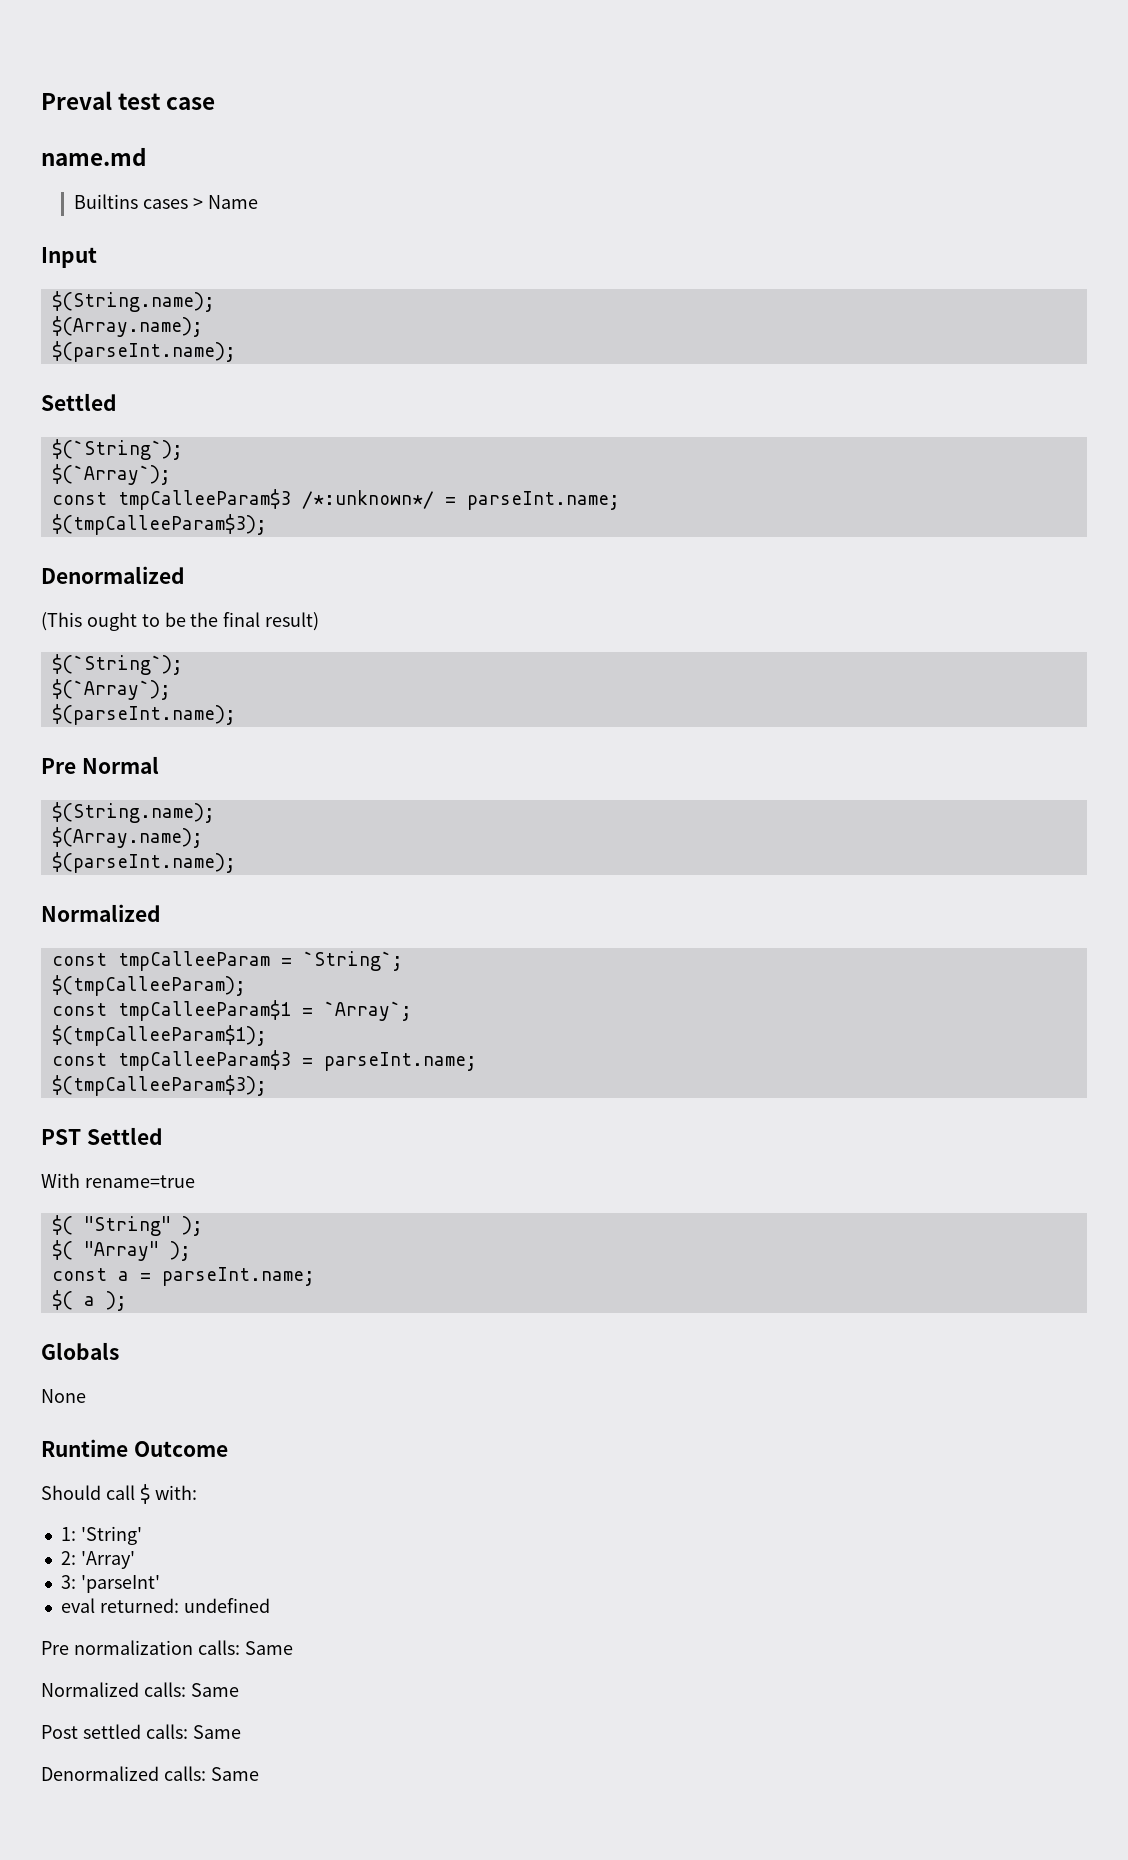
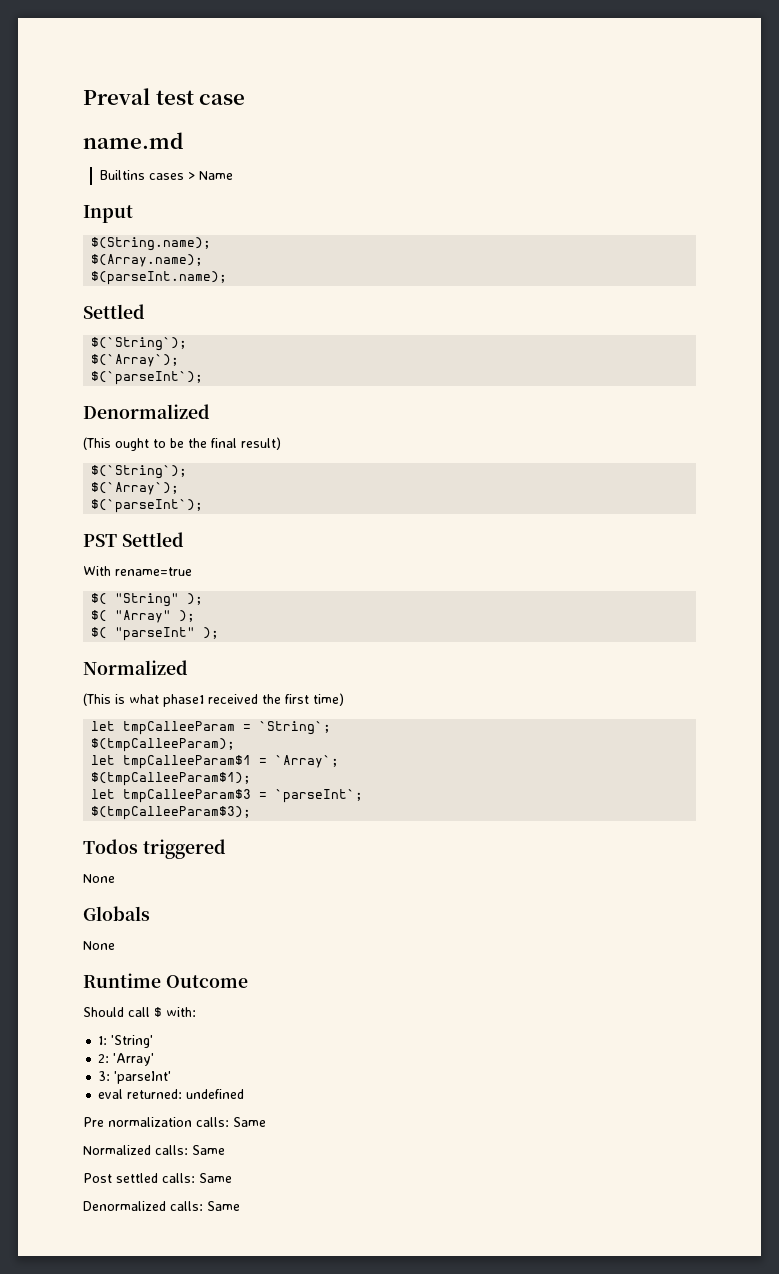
[51,489,620,510] [51,514,267,535] const tmpCalleeParam$3 /*:unknown*/ = parseInt.name; // $(tmpCalleeParam$3); -> [91,371,204,385] $(`parseInt`);
[51,704,236,725] [41,756,159,774] [51,802,215,823] [51,827,203,848] [51,852,236,873] [41,904,161,922] [51,951,403,971] [51,975,246,996] [51,1000,412,1021] [51,1025,267,1046] [51,1050,477,1071] [51,1075,267,1096] $(parseInt.name); // Pre Normal // $(String.name); // $(Array.name); // $(parseInt.name); // Normalized // const tmpCalleeParam = `String`; // $(tmpCalleeParam); // const tmpCalleeParam$1 = `Array`; // $(tmpCalleeParam$1); // const tmpCalleeParam$3 = parseInt.name; // $(tmpCalleeParam$3); -> [91,499,204,513] $(`parseInt`);
[51,1267,315,1286] [51,1290,127,1311] const a = parseInt.name; // $( a ); -> [91,627,220,641] [83,660,188,675] [83,693,344,707] [91,721,332,735] [91,738,236,752] [91,755,340,769] [91,772,252,786] [91,789,364,803] [91,806,252,820] [83,839,226,859] [83,874,115,883] $( "parseInt" ); // Normalized // (This is what phase1 received the first time) // let tmpCalleeParam = `String`; // $(tmpCalleeParam); // let tmpCalleeParam$1 = `Array`; // $(tmpCalleeParam$1); // let tmpCalleeParam$3 = `parseInt`; // $(tmpCalleeParam$3); // Todos triggered // None

